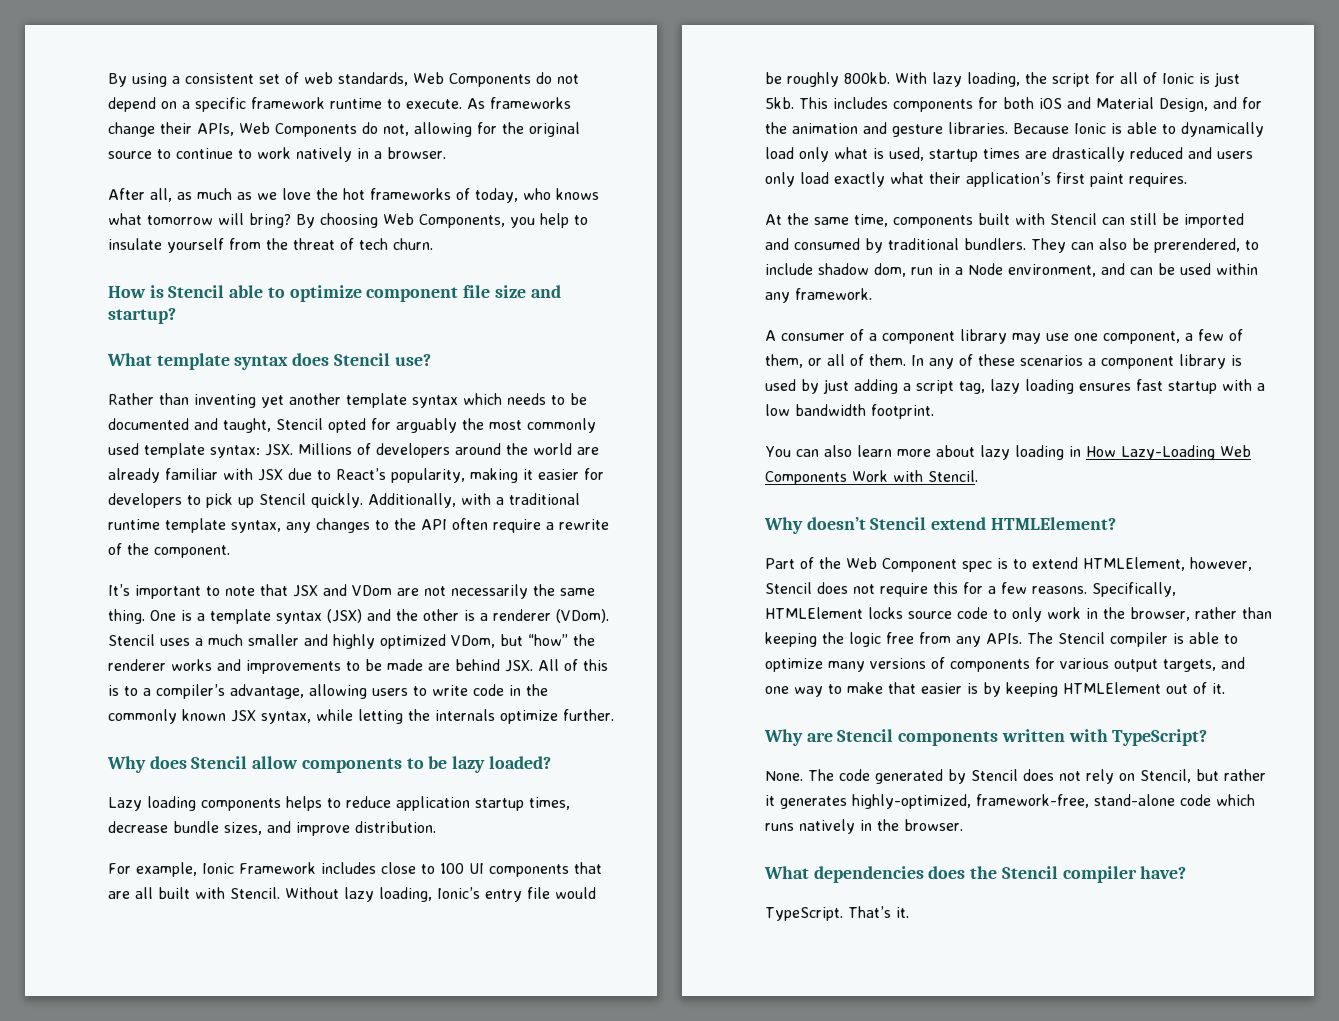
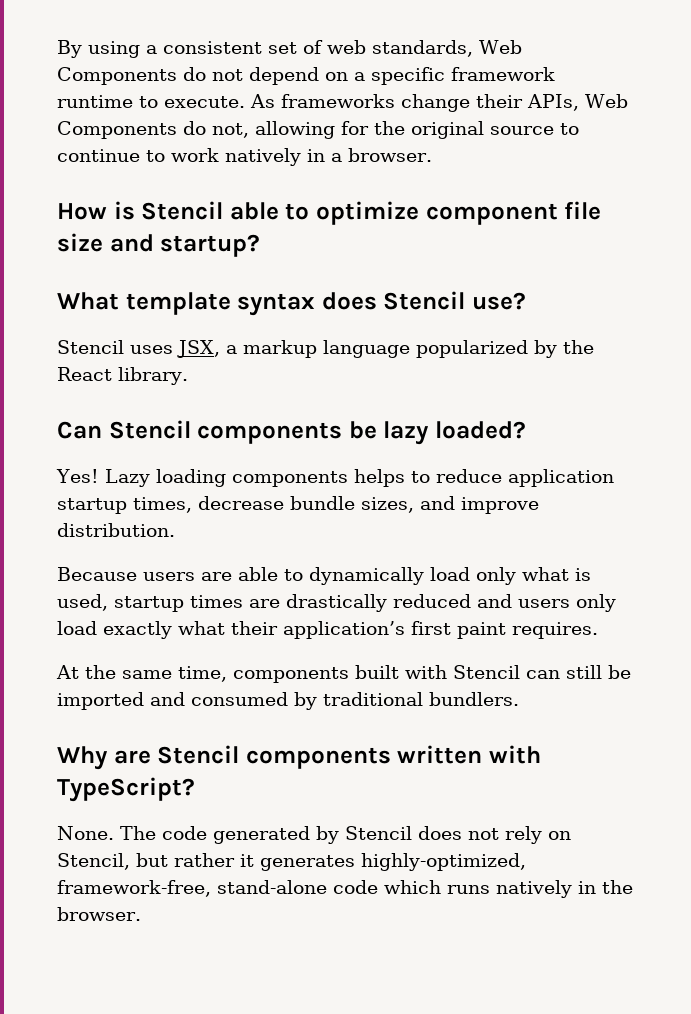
[108,188,599,203] [108,213,588,228] [108,238,433,253] // After all, as much as we love the hot frameworks of today, who knows what tomorrow will bring? By choosing Web Components, you help to insulate yourself from the threat of tech churn. -> (432, 155) none
[108,393,587,408] [108,418,596,433] [108,443,599,458] [108,468,604,483] [108,493,580,508] [108,518,609,533] [108,543,230,558] [108,584,595,599] [108,609,609,624] [108,634,595,649] [108,659,608,674] [108,684,548,699] [108,709,614,724] [107,756,424,773] Rather than inventing yet another template syntax which needs to be documented and taught, Stencil opted for arguably the most commonly used template syntax: JSX. Millions of developers around the world are already familiar with JSX due to React’s popularity, making it easier for developers to pick up Stencil quickly. Additionally, with a traditional runtime template syntax, any changes to the API often require a rewrite of the component. // It’s important to note that JSX and VDom are not necessarily the same thing. One is a template syntax (JSX) and the other is a renderer (VDom). Stencil uses a much smaller and highly optimized VDom, but “how” the renderer works and improvements to be made are behind JSX. All of this is to a compiler’s advantage, allowing users to write code in the commonly known JSX syntax, while letting the internals optimize further. // Why does Stencil allow components to -> [57,340,594,358] [57,367,188,385] [57,420,343,444] Stencil uses JSX, a markup language popularized by the React library. // Can Stencil components
(551, 762) none -> [56,469,99,483] Yes!
[108,862,602,877] [108,887,596,902] [765,72,1240,87] [765,97,1262,112] [765,122,1122,137] For example, Ionic Framework includes close to 100 UI components that are all built with Stencil. Without lazy loading, Ionic’s entry file would be roughly 800kb. With lazy loading, the script for all of Ionic is just 5kb. This includes components for both iOS and Material Design, and for the animation and gesture libraries. Because Ionic is -> [57,567,232,581] Because users are
[1031,238,1259,253] [765,263,1258,277] [765,288,872,303] [765,329,1243,344] [765,354,1242,369] [765,379,1265,394] [765,404,934,419] [765,445,1251,460] [765,470,978,485] [764,517,1116,534] [765,557,1252,572] [765,582,1176,597] [765,607,1272,622] [765,632,1238,647] [765,657,1245,672] [765,682,1225,697] They can also be prerendered, to include shadow dom, run in a Node environment, and can be used within any framework. // A consumer of a component library may use one component, a few of them, or all of them. In any of these scenarios a component library is used by just adding a script tag, lazy loading ensures fast startup with a low bandwidth footprint. // You can also learn more about lazy loading in How Lazy-Loading Web Components Work with Stencil. // Why doesn’t Stencil extend HTMLElement? // Part of the Web Component spec is to extend HTMLElement, however, Stencil does not require this for a few reasons. Specifically, HTMLElement locks source code to only work in the browser, rather than keeping the logic free from any APIs. The Stencil compiler is able to optimize many versions of components for various output targets, and one way to make that easier is by keeping HTMLElement out of it. -> (519, 699) none
[764,866,1187,883] [765,906,909,921] // What dependencies does the Stencil compiler have? // TypeScript. That’s it. -> (141, 914) none

